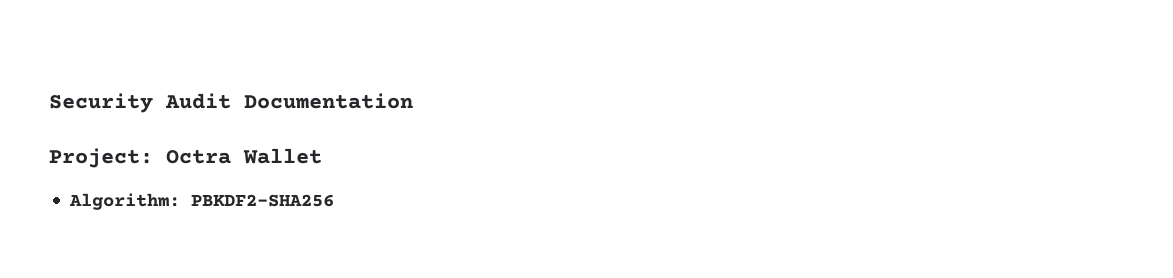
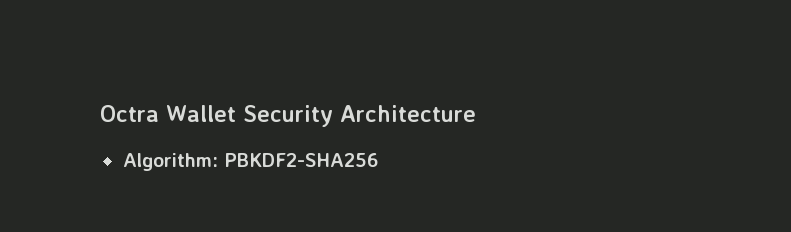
[49,93,413,113] [49,148,153,168] Security Audit Documentation // Project: -> (100, 113) none
(322, 156) none -> [242,105,476,127] Security Architecture

